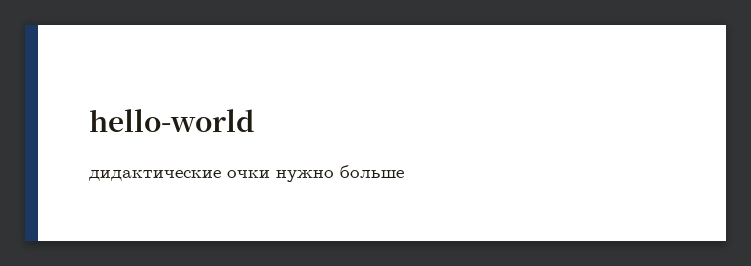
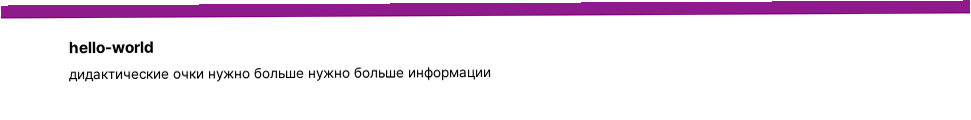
(404, 171) none -> [308,66,492,81] нужно больше информации

